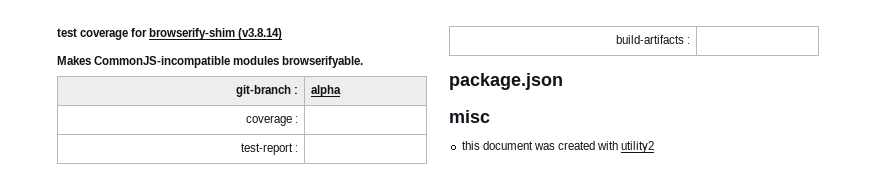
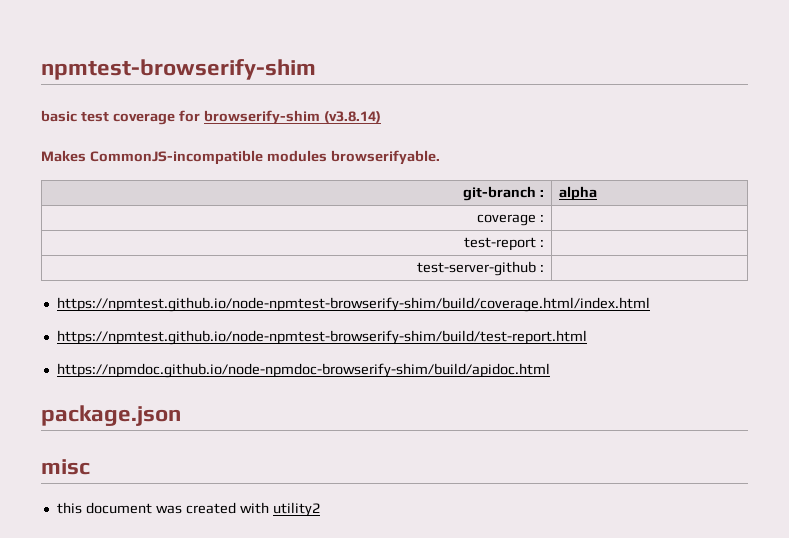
(57, 32) none -> [41,59,316,80] [41,110,77,122] npmtest-browserify-shim // basic
[615,35,690,44] build-artifacts : | -> [416,261,544,276] [56,297,650,312] [56,330,587,345] [56,363,550,378] test-server-github : | // https://npmtest.github.io/node-npmtest-browserify-shim/build/coverage.html/index.html // https://npmtest.github.io/node-npmtest-browserify-shim/build/test-report.html // https://npmdoc.github.io/node-npmdoc-browserify-shim/build/apidoc.html

